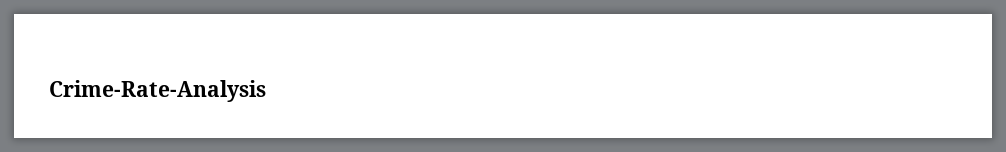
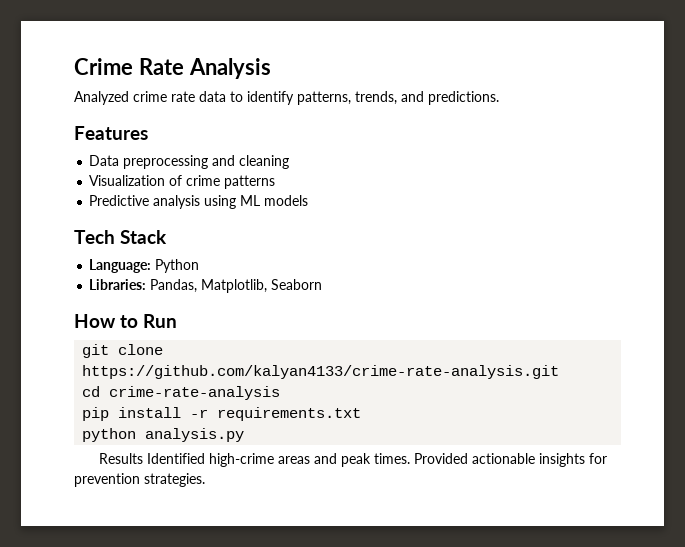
[49,80,266,102] Crime-Rate-Analysis -> [74,58,271,79] [74,91,499,105] [74,126,148,140] [89,155,290,169] [89,175,276,189] [89,195,309,209] [74,230,168,244] [89,259,200,273] [89,279,323,293] [74,314,178,328] [82,344,164,358] [82,365,560,379] [82,386,281,400] [82,407,362,421] [82,428,245,442] [99,453,608,467] [74,473,205,487] Crime Rate Analysis // Analyzed crime rate data to identify patterns, trends, and predictions. // Features // Data preprocessing and cleaning // Visualization of crime patterns // Predictive analysis using ML models // Tech Stack // Language: Python // Libraries: Pandas, Matplotlib, Seaborn // How to Run // git clone https://github.com/kalyan4133/crime-rate-analysis.git // cd crime-rate-analysis // pip install -r requirements.txt // python analysis.py // Results Identified high-crime areas and peak times. Provided actionable insights for prevention strategies.

